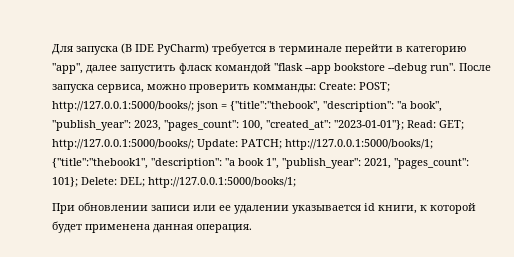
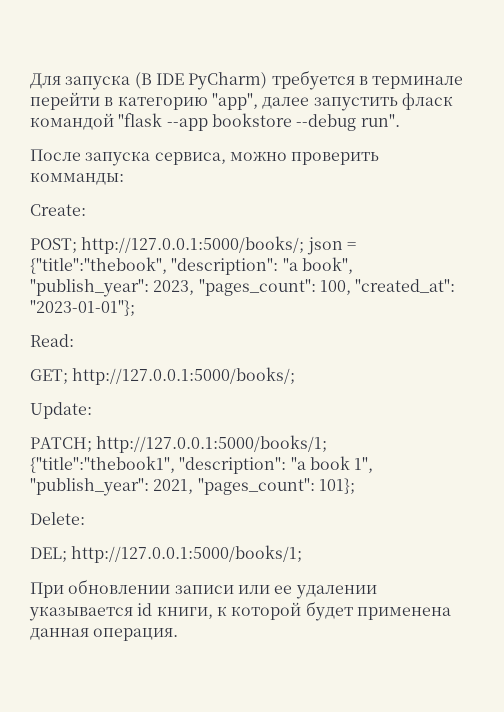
(456, 67) none -> (400, 120) //
(316, 88) none -> (124, 178) //
(356, 86) none -> (86, 210) //
(404, 125) none -> (135, 308) //
(436, 124) none -> (74, 340) //
(194, 144) none -> (296, 376) //
(238, 144) none -> (92, 410) //
(78, 182) none -> (355, 486) //
(117, 181) none -> (85, 518) //

